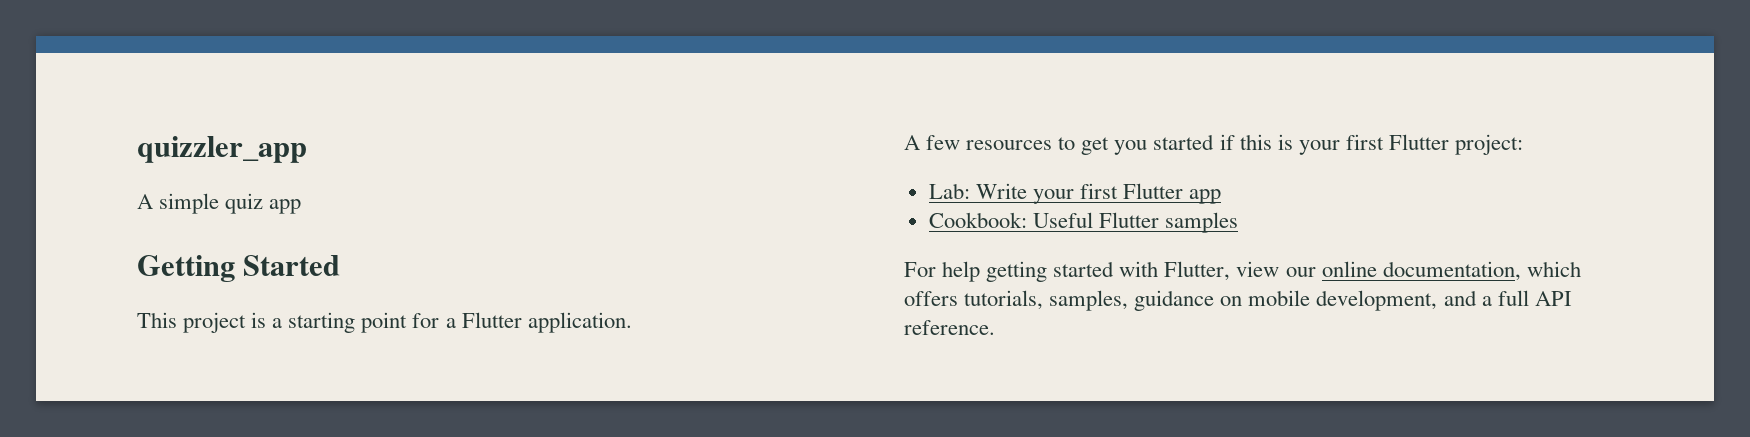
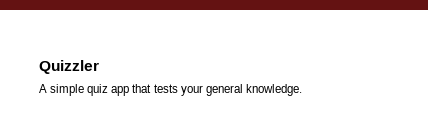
[137,136,307,163] quizzler_app -> [39,60,99,74] Quizzler
[137,255,341,282] [137,312,632,333] [904,134,1523,155] [928,183,1222,204] [928,212,1238,233] [904,261,1581,282] [904,290,1572,311] [904,320,995,335] // Getting Started // This project is a starting point for a Flutter application. // A few resources to get you started if this is your first Flutter project: // Lab: Write your first Flutter app // Cookbook: Useful Flutter samples // For help getting started with Flutter, view our online documentation, which offers tutorials, samples, guidance on mobile development, and a full API reference. -> [132,84,302,96] that tests your general knowledge.

